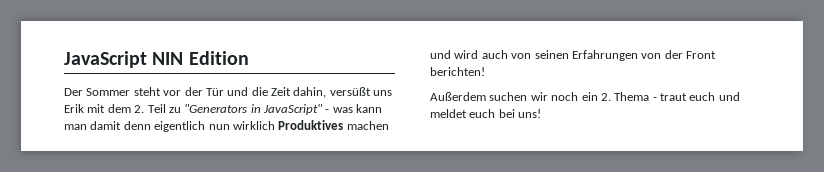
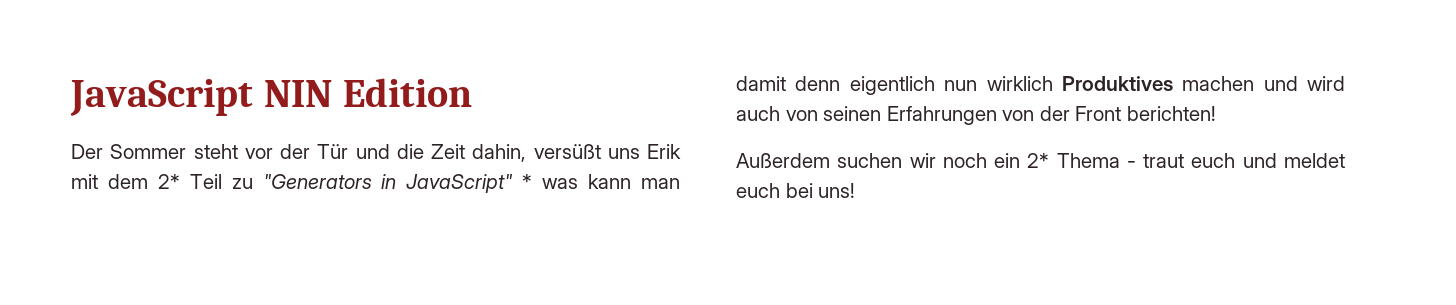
[134,105,145,113] 2. -> [157,174,180,189] 2*
[325,109,330,113] - -> [522,174,533,189] *
[600,93,611,101] 2. -> [1027,153,1050,168] 2*

